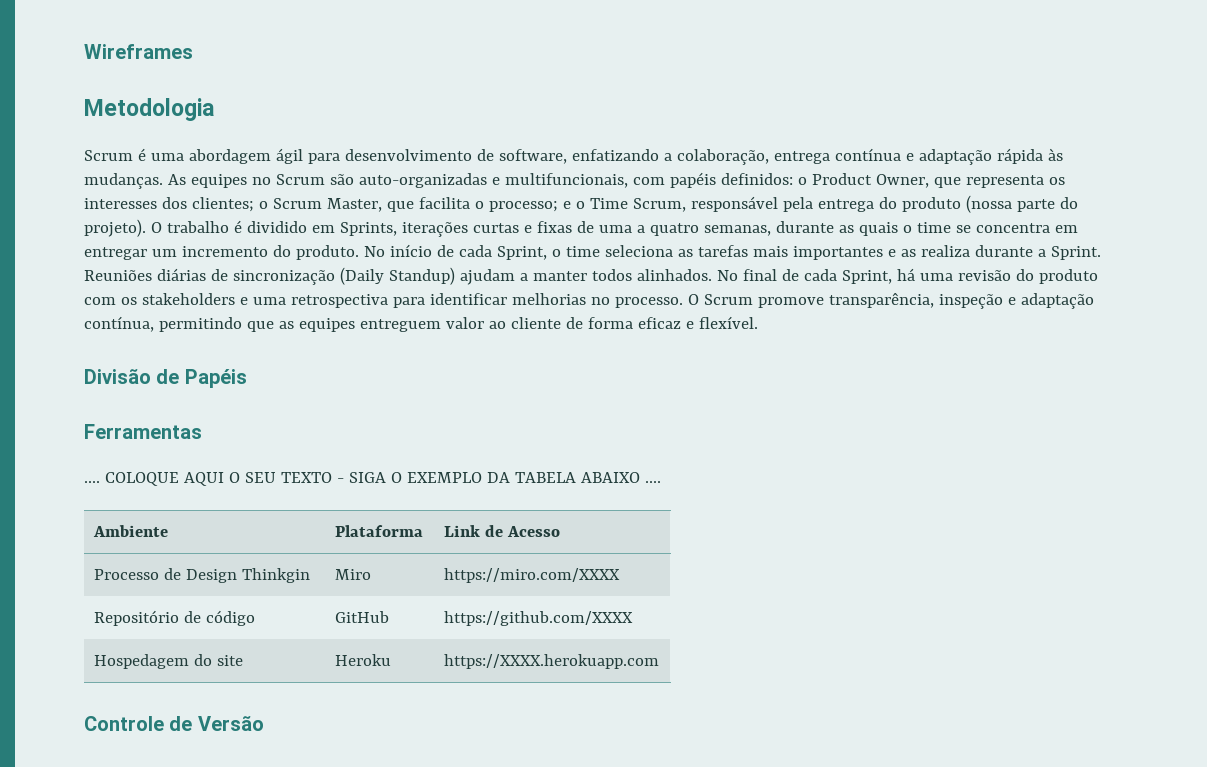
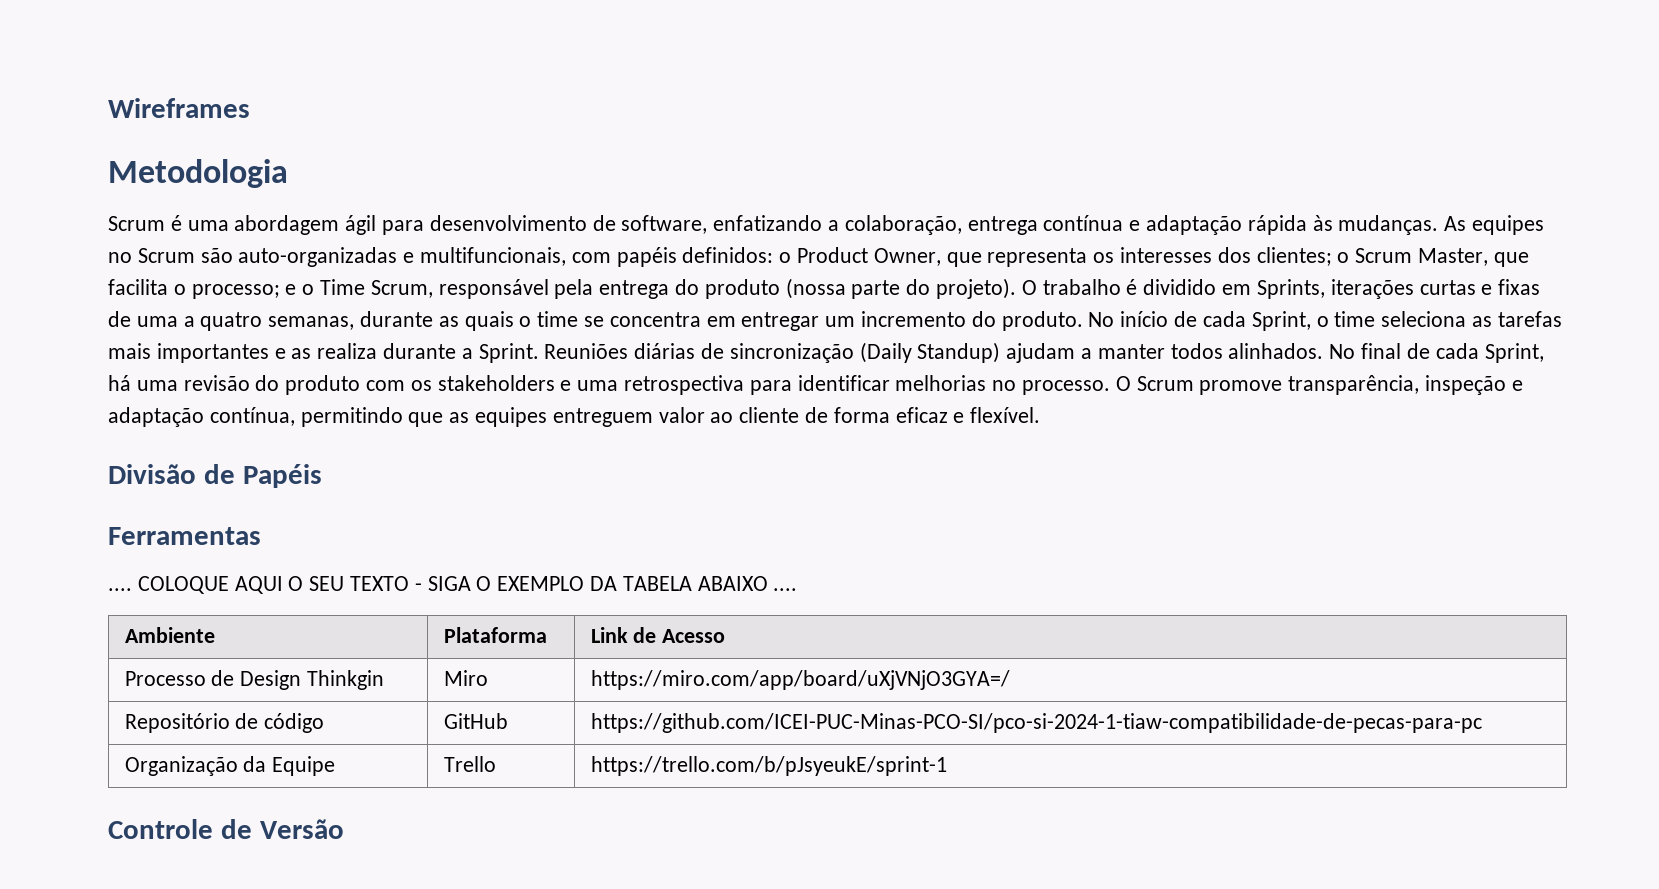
[444,568,621,583] https://miro.com/XXXX -> [590,670,1010,690] https://miro.com/app/board/uXjVNjO3GYA=/
[444,611,634,626] [94,654,244,669] [335,654,392,666] [444,654,660,669] https://github.com/XXXX // Hospedagem do site | Heroku | https://XXXX.herokuapp.com -> [590,713,1482,733] [124,756,336,776] [443,756,496,772] [590,756,947,776] https://github.com/ICEI-PUC-Minas-PCO-SI/pco-si-2024-1-tiaw-compatibilidade-de-pecas-para-pc // Organização da Equipe | Trello | https://trello.com/b/pJsyeukE/sprint-1

